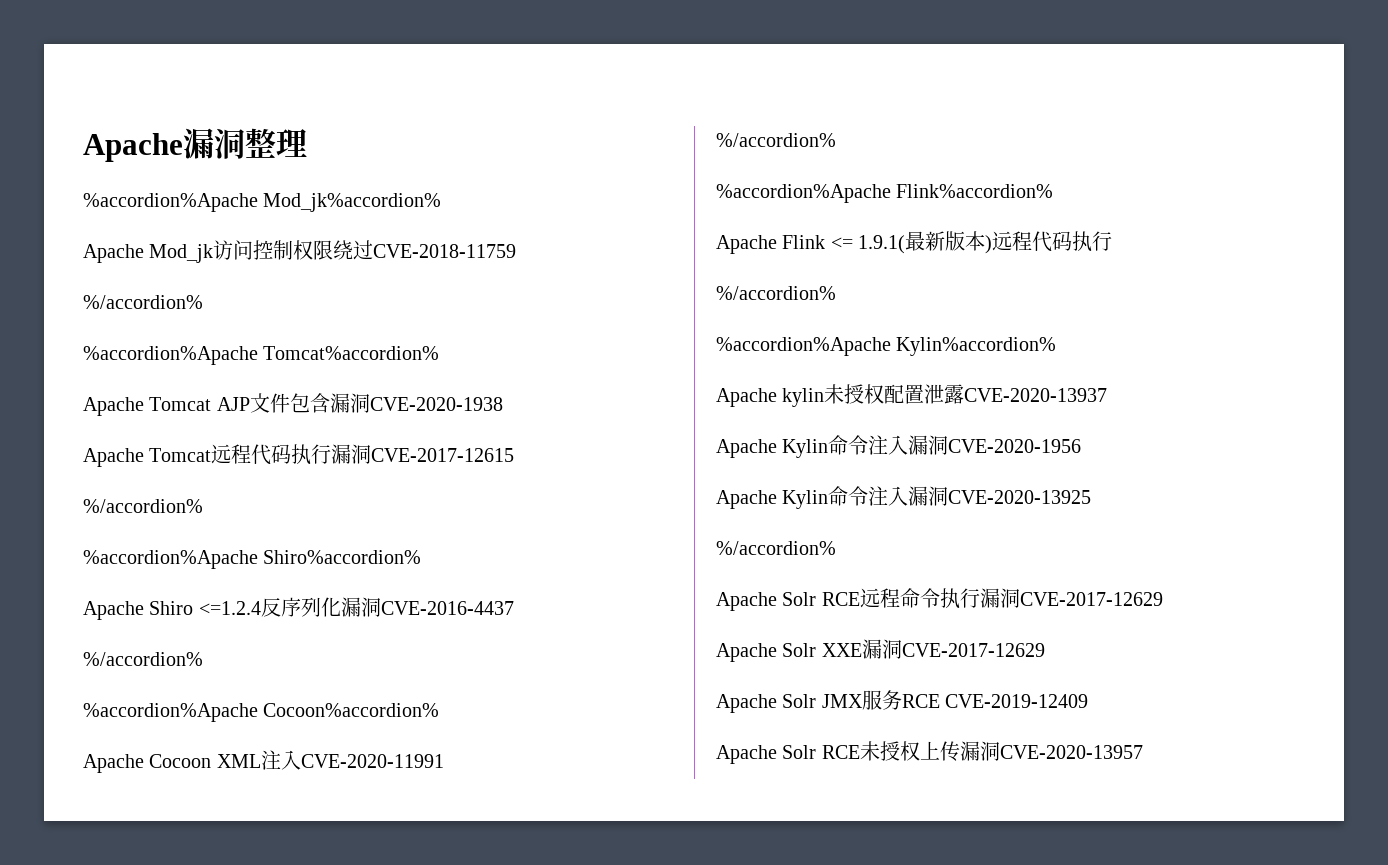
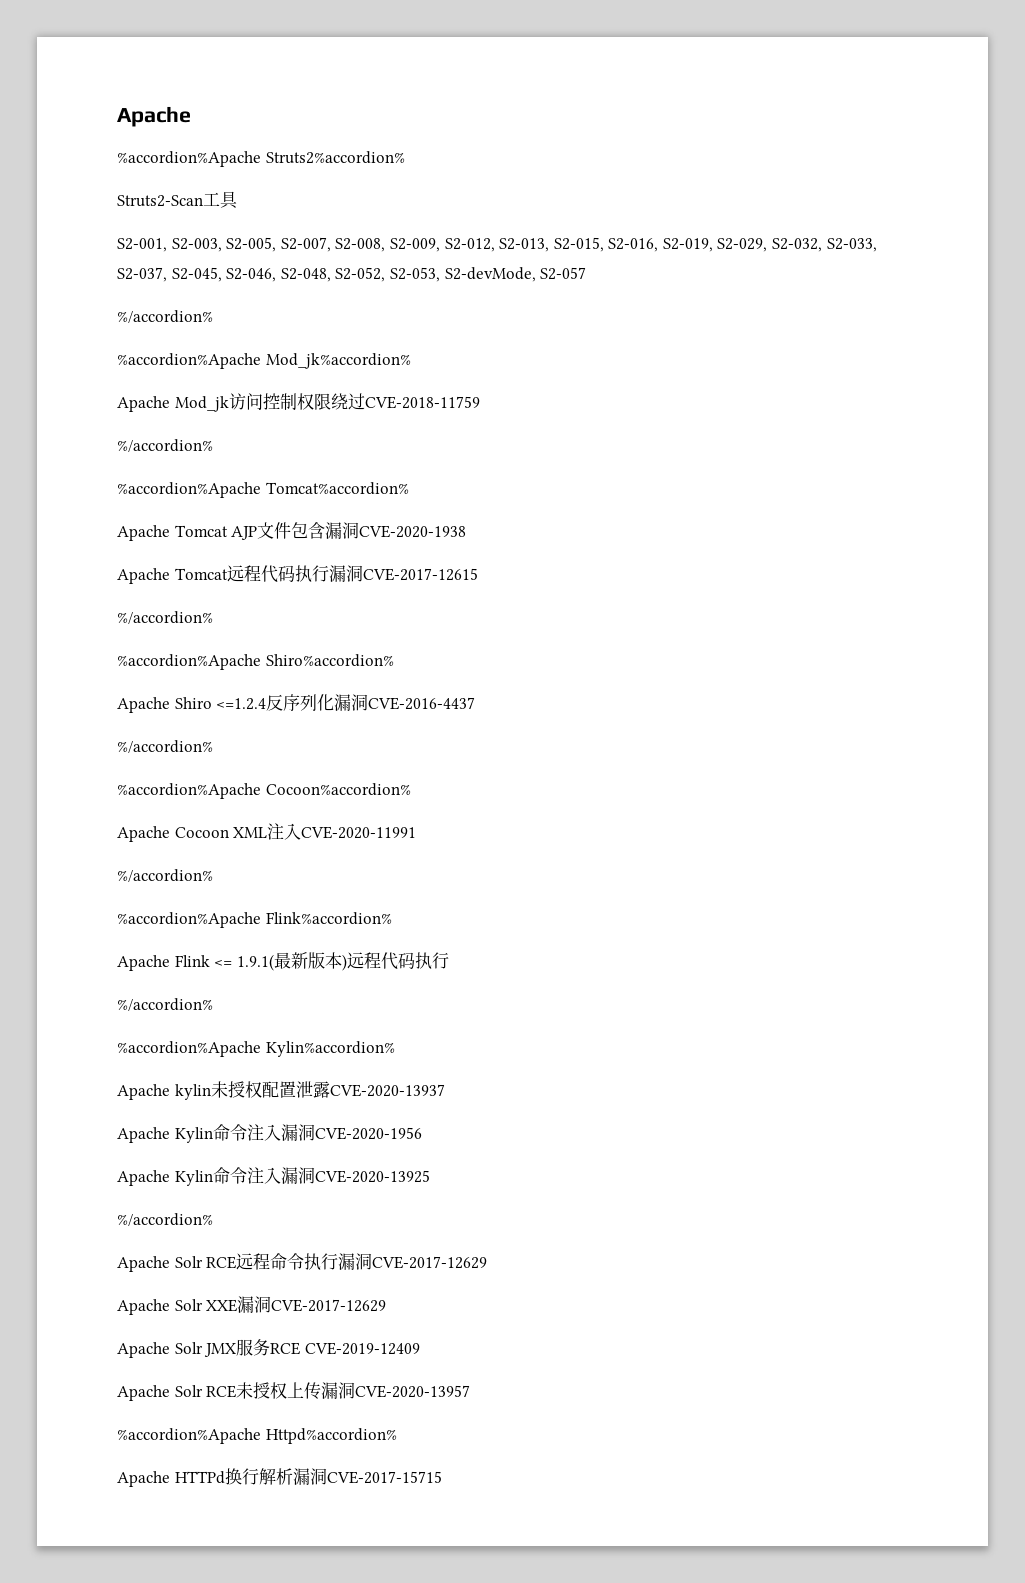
[83,128,307,162] Apache漏洞整理 -> [117,106,191,127] [117,151,405,167] [117,191,238,209] [117,237,877,252] [117,267,587,282] [117,310,213,323] Apache // %accordion%Apache Struts2%accordion% // Struts2-Scan工具 // S2-001, S2-003, S2-005, S2-007, S2-008, S2-009, S2-012, S2-013, S2-015, S2-016, S2-019, S2-029, S2-032, S2-033, S2-037, S2-045, S2-046, S2-048, S2-052, S2-053, S2-devMode, S2-057 // %/accordion%
(1143, 752) none -> [117,1428,397,1444] [117,1468,442,1487] // %accordion%Apache Httpd%accordion% // Apache HTTPd换行解析漏洞CVE-2017-15715

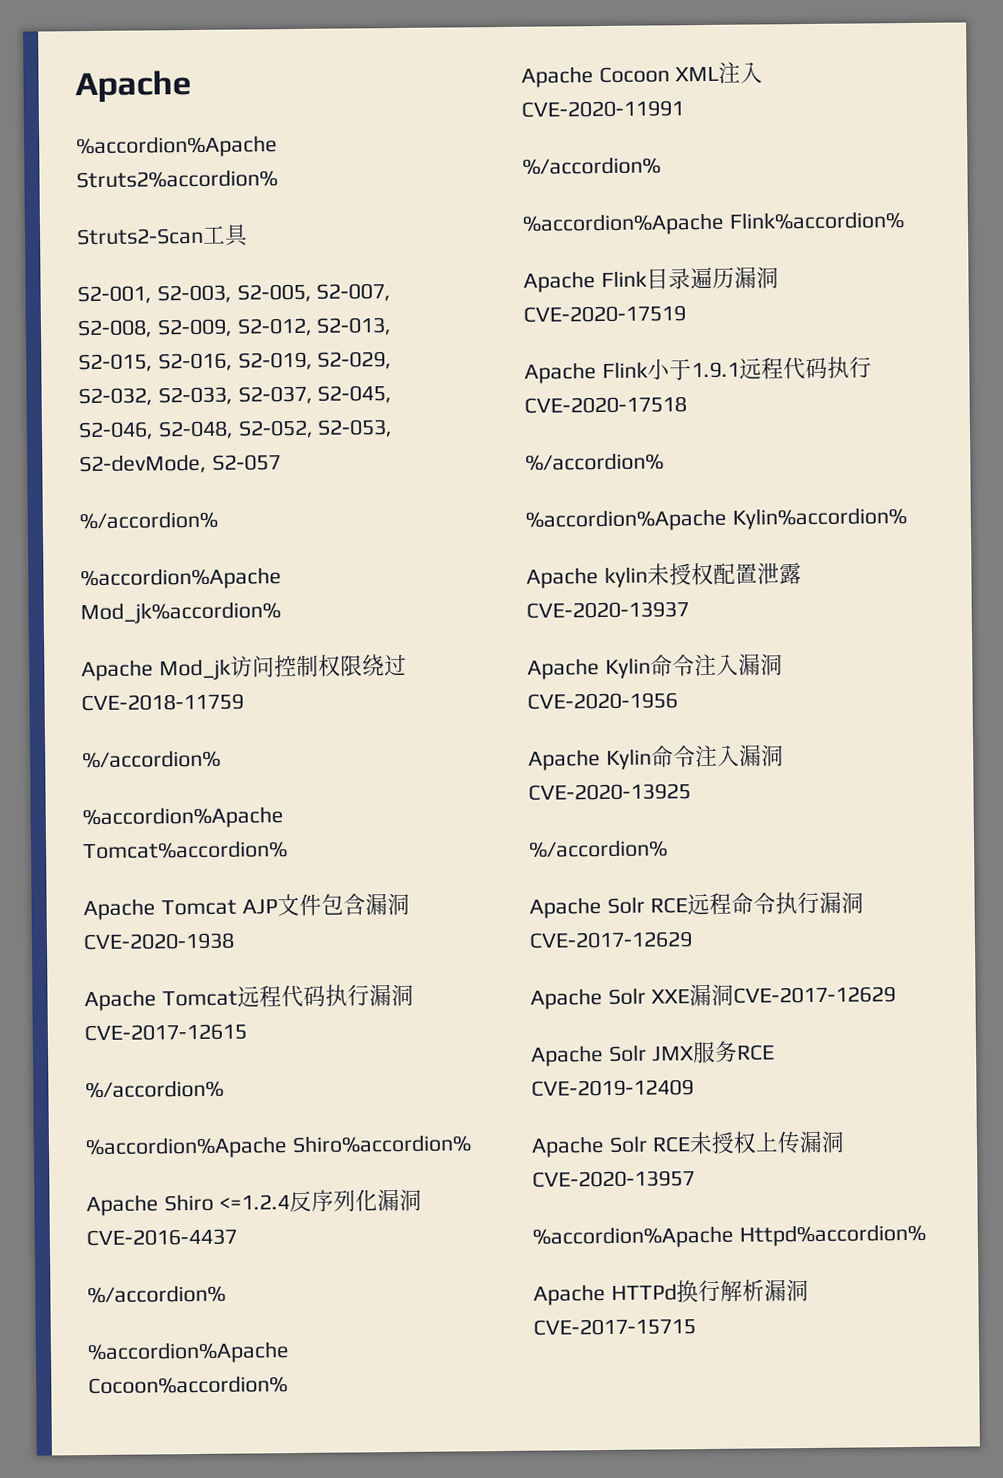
[214,952,449,971] <= 1.9.1(最新版本)远程代码执行 -> [645,266,779,290] [523,305,686,323] [524,356,872,384] [524,396,687,414] 目录遍历漏洞CVE-2020-17519 // Apache Flink小于1.9.1远程代码执行CVE-2020-17518

